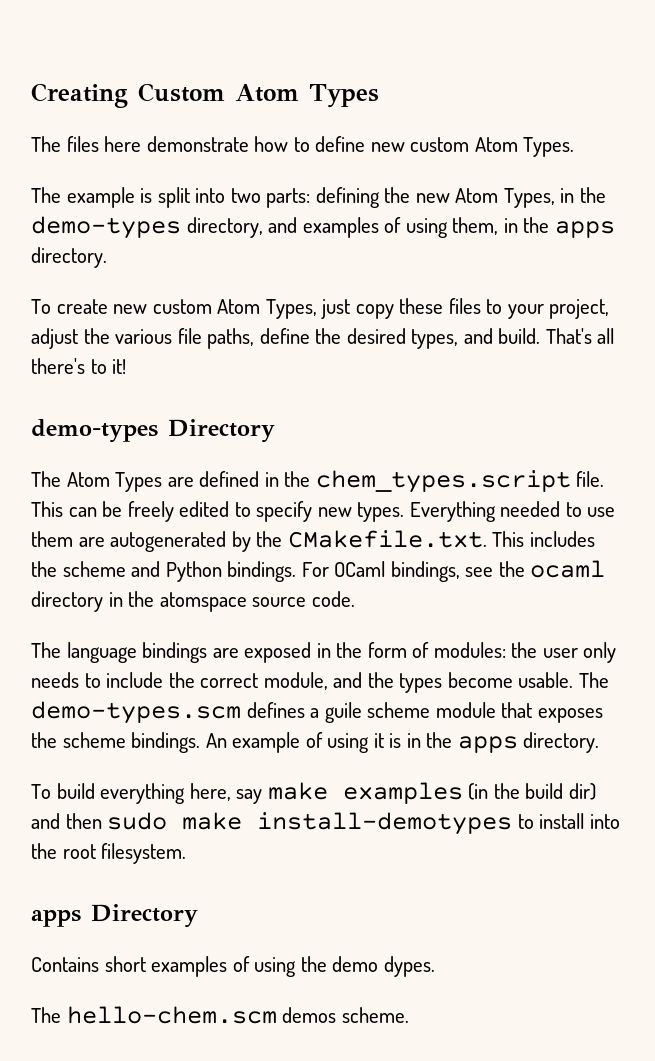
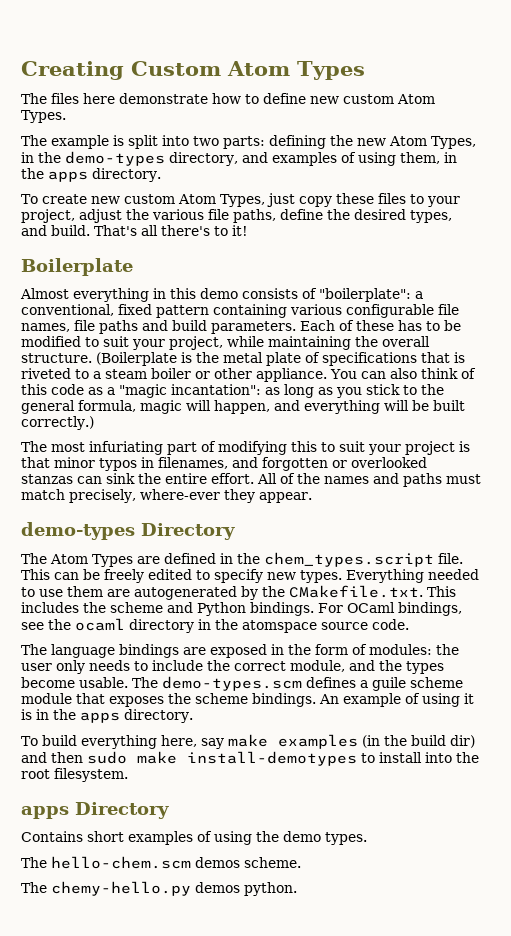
(127, 366) none -> [21,258,133,276] [20,288,423,302] [21,304,459,318] [21,320,461,334] [21,336,430,350] [21,352,465,366] [21,368,476,382] [21,384,444,398] [21,400,465,414] [21,416,94,430] [21,441,470,455] [21,457,427,471] [21,473,481,487] [21,489,312,503] // Boilerplate // Almost everything in this demo consists of "boilerplate": a conventional, fixed pattern containing various configurable file names, file paths and build parameters. Each of these has to be modified to suit your project, while maintaining the overall structure. (Boilerplate is the metal plate of specifications that is riveted to a steam boiler or other appliance. You can also think of this code as a "magic incantation": as long as you stick to the general formula, magic will happen, and everything will be built correctly.) // The most infuriating part of modifying this to suit your project is that minor typos in filenames, and forgotten or overlooked stanzas can sink the entire effort. All of the names and paths must match precisely, where-ever they appear.
[383,956,435,977] dypes. -> [325,832,367,845] types.
(409, 1015) none -> [21,881,297,896] // The chemy-hello.py demos python.

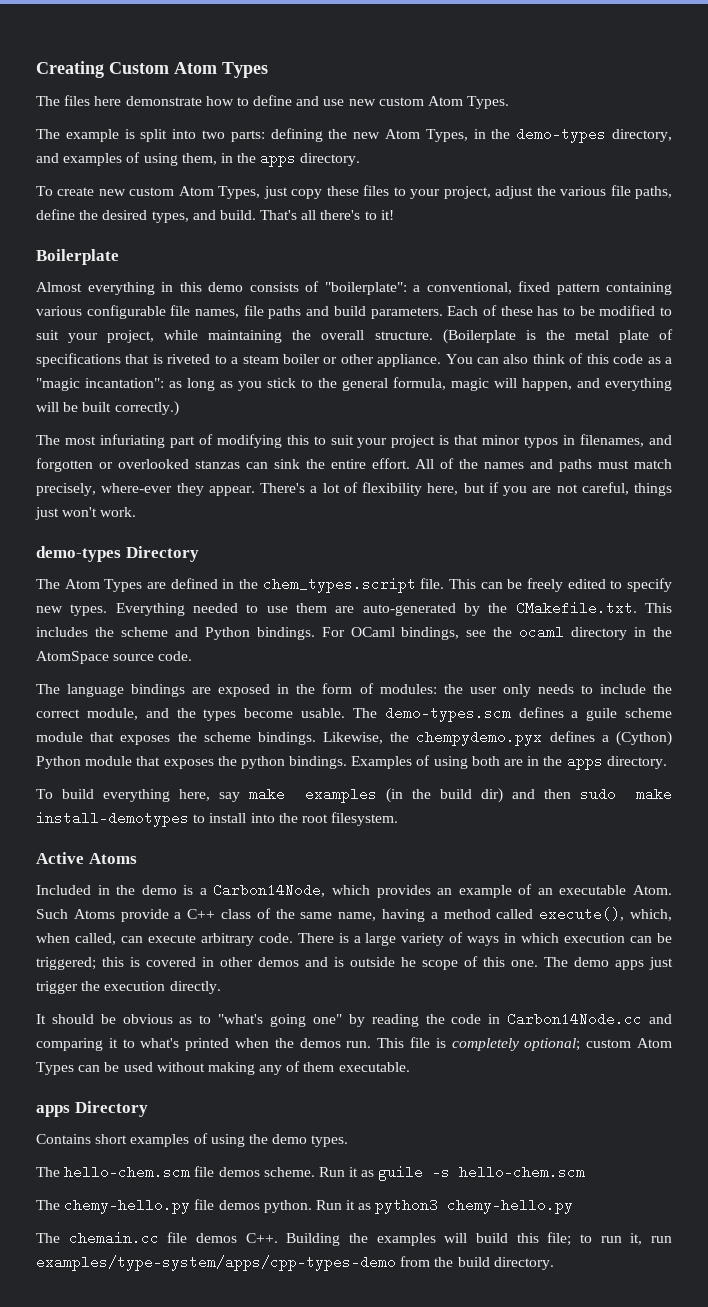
(306, 98) none -> [296,96,345,106] and use
(312, 497) none -> [260,482,672,496] [35,507,137,520] There's a lot of flexibility here, but if you are not careful, things just won't work.
[134,586,237,600] autogenerated -> [362,603,456,616] auto-generated
[242,620,317,633] atomspace -> [36,651,109,664] AtomSpace
[319,693,474,707] [21,709,32,720] An example of using it is -> [323,730,672,746] [36,755,524,769] Likewise, the chempydemo.pyx defines a (Cython) Python module that exposes the python bindings. Examples of using both are
(128, 775) none -> [36,852,137,864] [36,883,672,898] [36,907,673,922] [36,932,673,946] [36,956,673,970] [36,981,221,994] [36,1012,673,1027] [36,1037,672,1051] [36,1061,410,1075] // Active Atoms // Included in the demo is a Carbon14Node, which provides an example of an executable Atom. Such Atoms provide a C++ class of the same name, having a method called execute(), which, when called, can execute arbitrary code. There is a large variety of ways in which execution can be triggered; this is covered in other demos and is outside he scope of this one. The demo apps just trigger the execution directly. // It should be obvious as to "what's going one" by reading the code in Carbon14Node.cc and comparing it to what's printed when the demos run. This file is completely optional; custom Atom Types can be used without making any of them executable.
(191, 862) none -> [194,1166,215,1177] file
(301, 862) none -> [318,1165,586,1181] Run it as guile -s hello-chem.scm
(191, 888) none -> [194,1199,215,1210] file
(297, 889) none -> [315,1198,574,1214] [36,1231,672,1246] [36,1255,554,1271] Run it as python3 chemy-hello.py // The chemain.cc file demos C++. Building the examples will build this file; to run it, run examples/type-system/apps/cpp-types-demo from the build directory.

